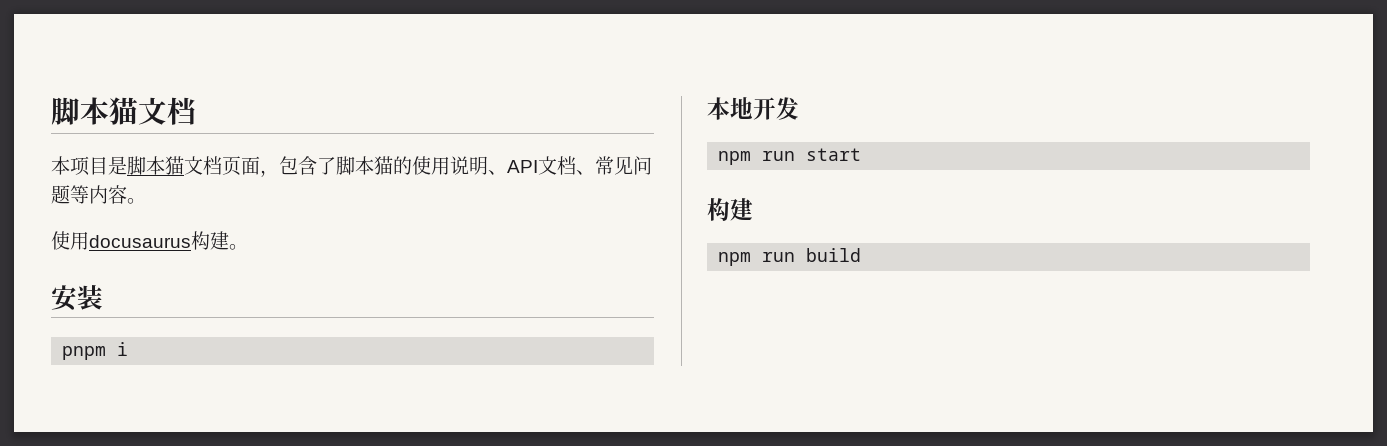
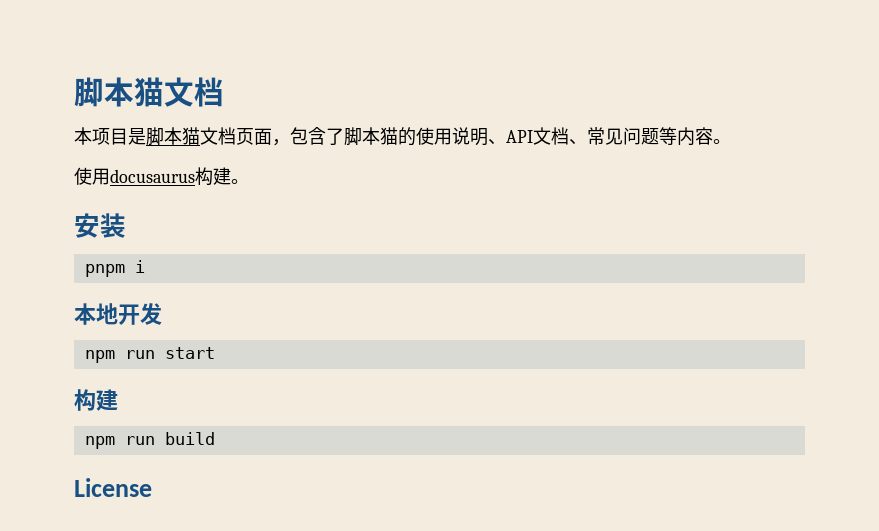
(862, 255) none -> [74,478,152,497] // License

